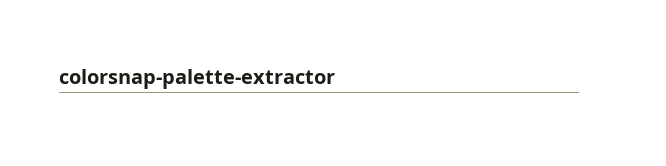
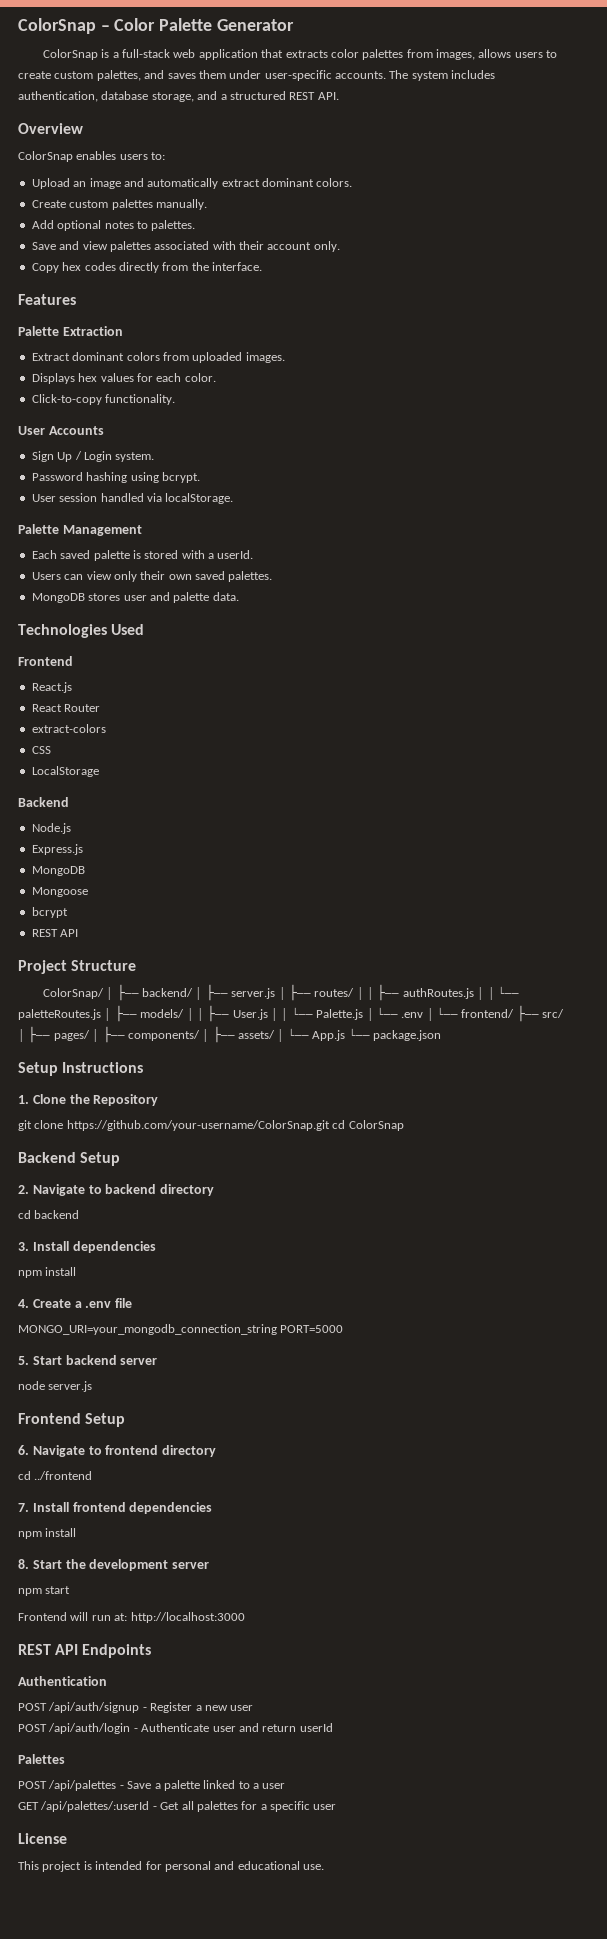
[59,69,335,89] colorsnap-palette-extractor -> [18,18,294,34] [42,49,558,60] [18,70,496,81] [18,91,339,102] [18,123,83,134] [18,151,166,162] [31,178,353,189] [31,199,207,210] [31,220,196,231] [31,241,340,252] [31,262,262,273] [18,294,76,305] [18,326,123,336] [31,352,285,363] [31,373,216,384] [31,394,176,405] [18,426,104,435] [31,451,155,462] [31,472,200,483] [31,493,234,504] [18,524,142,536] [31,550,254,561] [31,571,273,582] [31,592,239,603] [18,624,145,638] [18,656,73,666] [31,682,72,693] [31,704,101,712] [31,724,106,733] [31,746,51,754] [31,766,99,777] [18,797,69,807] [31,823,71,834] [31,844,83,855] [31,866,85,876] [31,887,88,897] [31,907,68,918] [31,929,79,937] [18,960,137,974] [42,984,519,1001] [18,1005,565,1022] [18,1026,441,1043] [18,1062,144,1076] [18,1094,159,1106] [18,1120,404,1131] [18,1152,121,1166] [18,1184,215,1196] [18,1210,80,1219] [18,1241,156,1253] [18,1267,77,1278] [18,1298,133,1308] [18,1324,344,1335] [18,1355,158,1365] [18,1381,93,1392] [18,1413,126,1427] [18,1445,217,1457] [18,1471,93,1480] [18,1502,213,1514] [18,1528,77,1539] [18,1559,210,1571] [18,1586,71,1596] [18,1612,245,1623] [18,1644,152,1658] [18,1676,107,1686] [18,1702,254,1713] [18,1723,333,1734] [18,1754,65,1764] [18,1780,286,1791] [18,1801,337,1812] [18,1833,67,1844] [18,1861,324,1872] ColorSnap – Color Palette Generator // ColorSnap is a full-stack web application that extracts color palettes from images, allows users to create custom palettes, and saves them under user-specific accounts. The system includes authentication, database storage, and a structured REST API. // Overview // ColorSnap enables users to: // Upload an image and automatically extract dominant colors. // Create custom palettes manually. // Add optional notes to palettes. // Save and view palettes associated with their account only. // Copy hex codes directly from the interface. // Features // Palette Extraction // Extract dominant colors from uploaded images. // Displays hex values for each color. // Click-to-copy functionality. // User Accounts // Sign Up / Login system. // Password hashing using bcrypt. // User session handled via localStorage. // Palette Management // Each saved palette is stored with a userId. // Users can view only their own saved palettes. // MongoDB stores user and palette data. // Technologies Used // Frontend // React.js // React Router // extract-colors // CSS // LocalStorage // Backend // Node.js // Express.js // MongoDB // Mongoose // bcrypt // REST API // Project Structure // ColorSnap/ │ ├── backend/ │ ├── server.js │ ├── routes/ │ │ ├── authRoutes.js │ │ └── paletteRoutes.js │ ├── models/ │ │ ├── User.js │ │ └── Palette.js │ └── .env │ └── frontend/ ├── src/ │ ├── pages/ │ ├── components/ │ ├── assets/ │ └── App.js └── package.json // Setup Instructions // 1. Clone the Repository // git clone https://github.com/your-username/ColorSnap.git cd ColorSnap // Backend Setup // 2. Navigate to backend directory // cd backend // 3. Install dependencies // npm install // 4. Create a .env file // MONGO_URI=your_mongodb_connection_string PORT=5000 // 5. Start backend server // node server.js // Frontend Setup // 6. Navigate to frontend directory // cd ../frontend // 7. Install frontend dependencies // npm install // 8. Start the development server // npm start // Frontend will run at: http://localhost:3000 // REST API Endpoints // Authentication // POST /api/auth/signup - Register a new user // POST /api/auth/login - Authenticate user and return userId // Palettes // POST /api/palettes - Save a palette linked to a user // GET /api/palettes/:userId - Get all palettes for a specific user // License // This project is intended for personal and educational use.

